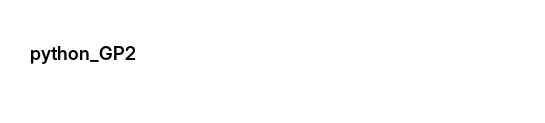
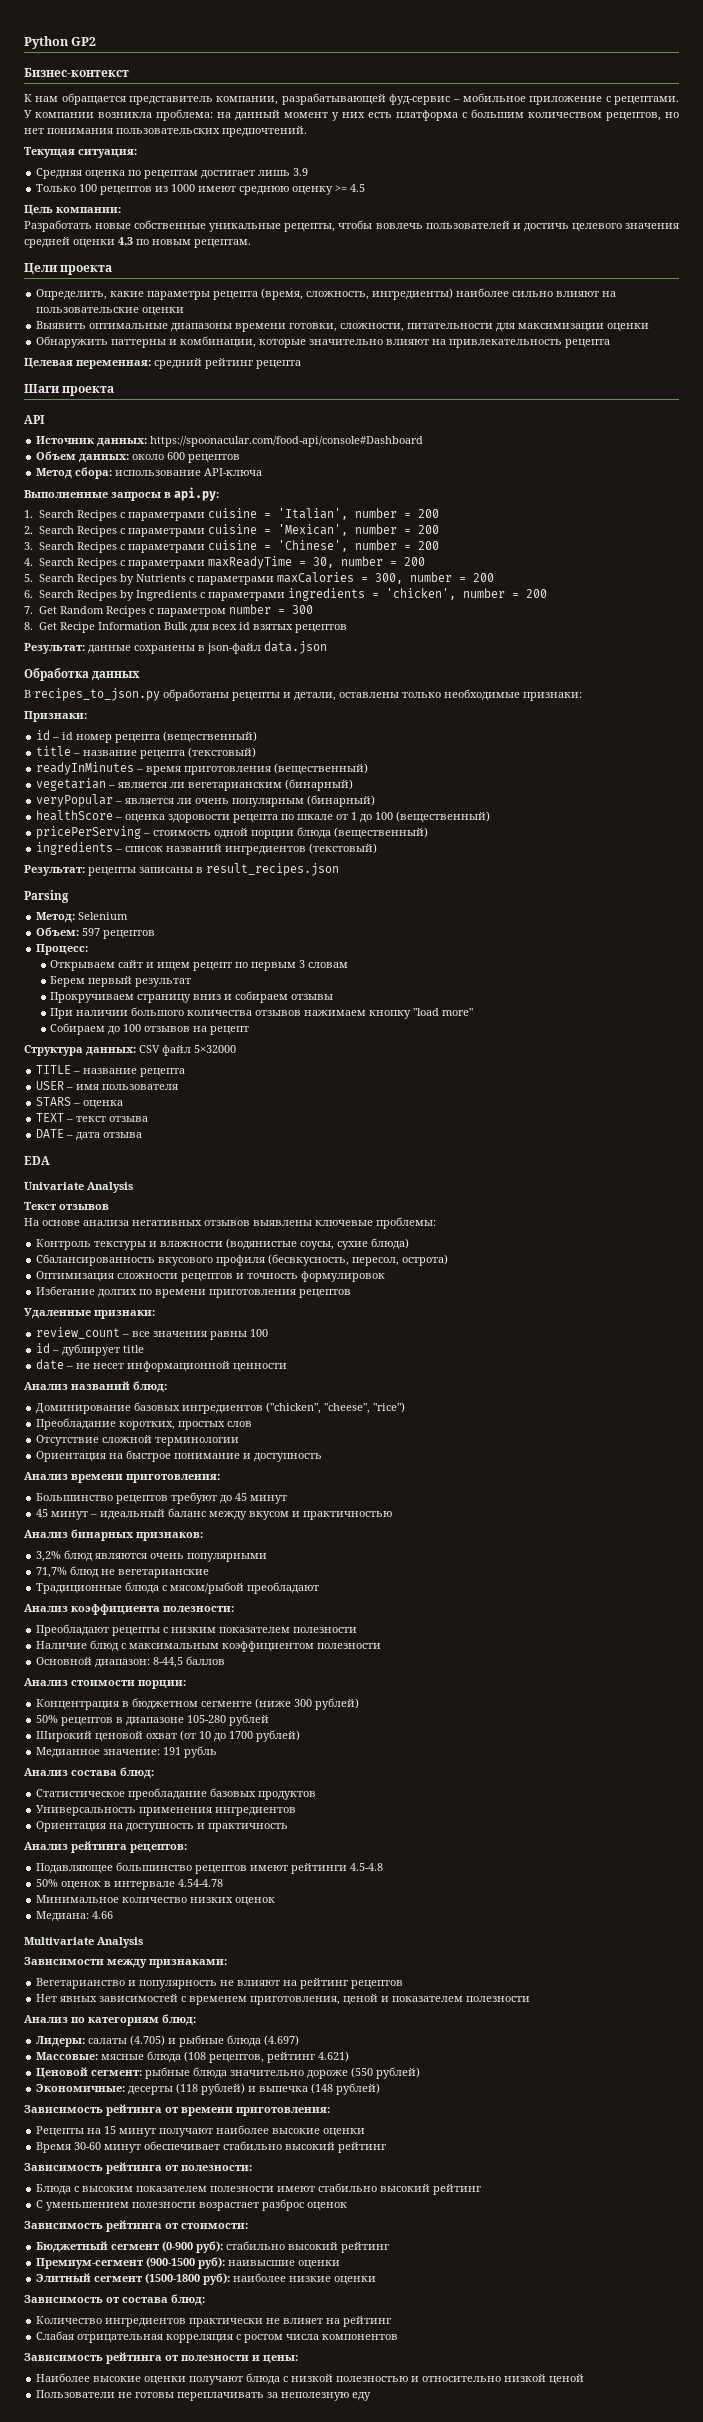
[30,46,136,64] python_GP2 -> [24,36,97,49] [24,68,129,77] [24,93,679,105] [24,109,679,121] [24,126,307,137] [24,147,137,158] [36,168,309,179] [36,184,366,195] [24,205,121,216] [24,220,679,232] [24,237,251,248] [24,263,113,275] [36,288,617,300] [36,307,185,316] [36,321,650,332] [36,336,611,348] [24,358,301,369] [24,384,115,396] [24,415,45,424] [36,436,424,447] [36,451,241,463] [36,467,263,479] [24,487,219,501] [24,508,439,521] [24,524,439,537] [24,540,439,553] [24,556,425,569] [24,572,494,585] [24,588,547,601] [24,604,313,617] [24,622,347,633] [24,641,327,654] [24,668,141,681] [24,688,582,701] [24,711,87,722] [36,730,258,743] [36,746,257,759] [36,762,369,775] [36,778,354,791] [36,794,376,807] [36,810,491,823] [36,826,429,839] [36,842,378,855] [24,863,339,876] [24,890,69,903] [36,912,129,923] [36,927,156,939] [36,944,89,955] [50,960,349,971] [50,976,192,987] [50,991,334,1003] [50,1007,474,1019] [50,1023,250,1035] [24,1045,236,1056] [36,1065,186,1077] [36,1081,179,1090] [36,1097,124,1109] [36,1113,149,1122] [36,1129,143,1141] [24,1156,50,1165] [24,1182,133,1193] [24,1202,109,1210] [24,1217,436,1229] [36,1238,410,1250] [36,1254,449,1266] [36,1271,386,1282] [36,1286,352,1298] [24,1308,155,1319] [36,1327,269,1340] [36,1343,145,1356] [36,1359,288,1372] [24,1381,167,1393] [36,1402,406,1414] [36,1418,253,1430] [36,1435,240,1446] [36,1450,323,1462] [24,1472,220,1483] [36,1492,288,1504] [36,1508,393,1520] [24,1529,203,1541] [36,1550,268,1562] [36,1566,210,1578] [36,1582,320,1594] [24,1604,234,1615] [36,1624,358,1636] [36,1640,382,1652] [36,1656,226,1668] [24,1678,186,1689] [36,1698,360,1710] [36,1714,270,1726] [36,1730,301,1742] [36,1746,218,1758] [24,1767,154,1779] [36,1788,317,1800] [36,1805,297,1816] [36,1821,289,1832] [24,1841,187,1853] [36,1862,384,1874] [36,1879,224,1890] [36,1895,276,1906] [36,1911,114,1922] [24,1937,143,1948] [24,1957,227,1968] [36,1978,404,1989] [36,1994,531,2005] [24,2014,196,2026] [36,2035,300,2047] [36,2051,350,2063] [36,2067,421,2079] [36,2083,381,2095] [24,2104,330,2116] [36,2125,366,2137] [36,2141,387,2153] [24,2162,252,2174] [36,2183,482,2195] [36,2199,348,2211] [24,2220,248,2232] [36,2241,390,2253] [36,2257,341,2269] [36,2273,377,2285] [24,2294,205,2306] [36,2316,392,2327] [36,2331,399,2343] [24,2352,298,2364] [36,2373,585,2385] [36,2390,372,2401] Python GP2 // Бизнес-контекст // К нам обращается представитель компании, разрабатывающей фуд-сервис – мобильное приложение с рецептами. У компании возникла проблема: на данный момент у них есть платформа с большим количеством рецептов, но нет понимания пользовательских предпочтений. // Текущая ситуация: // Средняя оценка по рецептам достигает лишь 3.9 // Только 100 рецептов из 1000 имеют среднюю оценку >= 4.5 // Цель компании: // Разработать новые собственные уникальные рецепты, чтобы вовлечь пользователей и достичь целевого значения средней оценки 4.3 по новым рецептам. // Цели проекта // Определить, какие параметры рецепта (время, сложность, ингредиенты) наиболее сильно влияют на пользовательские оценки // Выявить оптимальные диапазоны времени готовки, сложности, питательности для максимизации оценки // Обнаружить паттерны и комбинации, которые значительно влияют на привлекательность рецепта // Целевая переменная: средний рейтинг рецепта // Шаги проекта // API // Источник данных: https://spoonacular.com/food-api/console#Dashboard // Объем данных: около 600 рецептов // Метод сбора: использование API-ключа // Выполненные запросы в api.py: // 1. Search Recipes с параметрами cuisine = 'Italian', number = 200 // 2. Search Recipes с параметрами cuisine = 'Mexican', number = 200 // 3. Search Recipes с параметрами cuisine = 'Chinese', number = 200 // 4. Search Recipes с параметрами maxReadyTime = 30, number = 200 // 5. Search Recipes by Nutrients с параметрами maxCalories = 300, number = 200 // 6. Search Recipes by Ingredients с параметрами ingredients = 'chicken', number = 200 // 7. Get Random Recipes с параметром number = 300 // 8. Get Recipe Information Bulk для всех id взятых рецептов // Результат: данные сохранены в json-файл data.json // Обработка данных // В recipes_to_json.py обработаны рецепты и детали, оставлены только необходимые признаки: // Признаки: // id – id номер рецепта (вещественный) // title – название рецепта (текстовый) // readyInMinutes – время приготовления (вещественный) // vegetarian – является ли вегетарианским (бинарный) // veryPopular – является ли очень популярным (бинарный) // healthScore – оценка здоровости рецепта по шкале от 1 до 100 (вещественный) // pricePerServing – стоимость одной порции блюда (вещественный) // ingredients – список названий ингредиентов (текстовый) // Результат: рецепты записаны в result_recipes.json // Parsing // Метод: Selenium // Объем: 597 рецептов // Процесс: // Открываем сайт и ищем рецепт по первым 3 словам // Берем первый результат // Прокручиваем страницу вниз и собираем отзывы // При наличии большого количества отзывов нажимаем кнопку "load more" // Собираем до 100 отзывов на рецепт // Структура данных: CSV файл 5×32000 // TITLE – название рецепта // USER – имя пользователя // STARS – оценка // TEXT – текст отзыва // DATE – дата отзыва // EDA // Univariate Analysis // Текст отзывов // На основе анализа негативных отзывов выявлены ключевые проблемы: // Контроль текстуры и влажности (водянистые соусы, сухие блюда) // Сбалансированность вкусового профиля (бесвкусность, пересол, острота) // Оптимизация сложности рецептов и точность формулировок // Избегание долгих по времени приготовления рецептов // Удаленные признаки: // review_count – все значения равны 100 // id – дублирует title // date – не несет информационной ценности // Анализ названий блюд: // Доминирование базовых ингредиентов ("chicken", "cheese", "rice") // Преобладание коротких, простых слов // Отсутствие сложной терминологии // Ориентация на быстрое понимание и доступность // Анализ времени приготовления: // Большинство рецептов требуют до 45 минут // 45 минут – идеальный баланс между вкусом и практичностью // Анализ бинарных признаков: // 3,2% блюд являются очень популярными // 71,7% блюд не вегетарианские // Традиционные блюда с мясом/рыбой преобладают // Анализ коэффициента полезности: // Преобладают рецепты с низким показателем полезности // Наличие блюд с максимальным коэффициентом полезности // Основной диапазон: 8-44,5 баллов // Анализ стоимости порции: // Концентрация в бюджетном сегменте (ниже 300 рублей) // 50% рецептов в диапазоне 105-280 рублей // Широкий ценовой охват (от 10 до 1700 рублей) // Медианное значение: 191 рубль // Анализ состава блюд: // Статистическое преобладание базовых продуктов // Универсальность применения ингредиентов // Ориентация на доступность и практичность // Анализ рейтинга рецептов: // Подавляющее большинство рецептов имеют рейтинги 4.5-4.8 // 50% оценок в интервале 4.54-4.78 // Минимальное количество низких оценок // Медиана: 4.66 // Multivariate Analysis // Зависимости между признаками: // Вегетарианство и популярность не влияют на рейтинг рецептов // Нет явных зависимостей с временем приготовления, ценой и показателем полезности // Анализ по категориям блюд: // Лидеры: салаты (4.705) и рыбные блюда (4.697) // Массовые: мясные блюда (108 рецептов, рейтинг 4.621) // Ценовой сегмент: рыбные блюда значительно дороже (550 рублей) // Экономичные: десерты (118 рублей) и выпечка (148 рублей) // Зависимость рейтинга от времени приготовления: // Рецепты на 15 минут получают наиболее высокие оценки // Время 30-60 минут обеспечивает стабильно высокий рейтинг // Зависимость рейтинга от полезности: // Блюда с высоким показателем полезности имеют стабильно высокий рейтинг // С уменьшением полезности возрастает разброс оценок // Зависимость рейтинга от стоимости: // Бюджетный сегмент (0-900 руб): стабильно высокий рейтинг // Премиум-сегмент (900-1500 руб): наивысшие оценки // Элитный сегмент (1500-1800 руб): наиболее низкие оценки // Зависимость от состава блюд: // Количество ингредиентов практически не влияет на рейтинг // Слабая отрицательная корреляция с ростом числа компонентов // Зависимость рейтинга от полезности и цены: // Наиболее высокие оценки получают блюда с низкой полезностью и относительно низкой ценой // Пользователи не готовы переплачивать за неполезную еду

